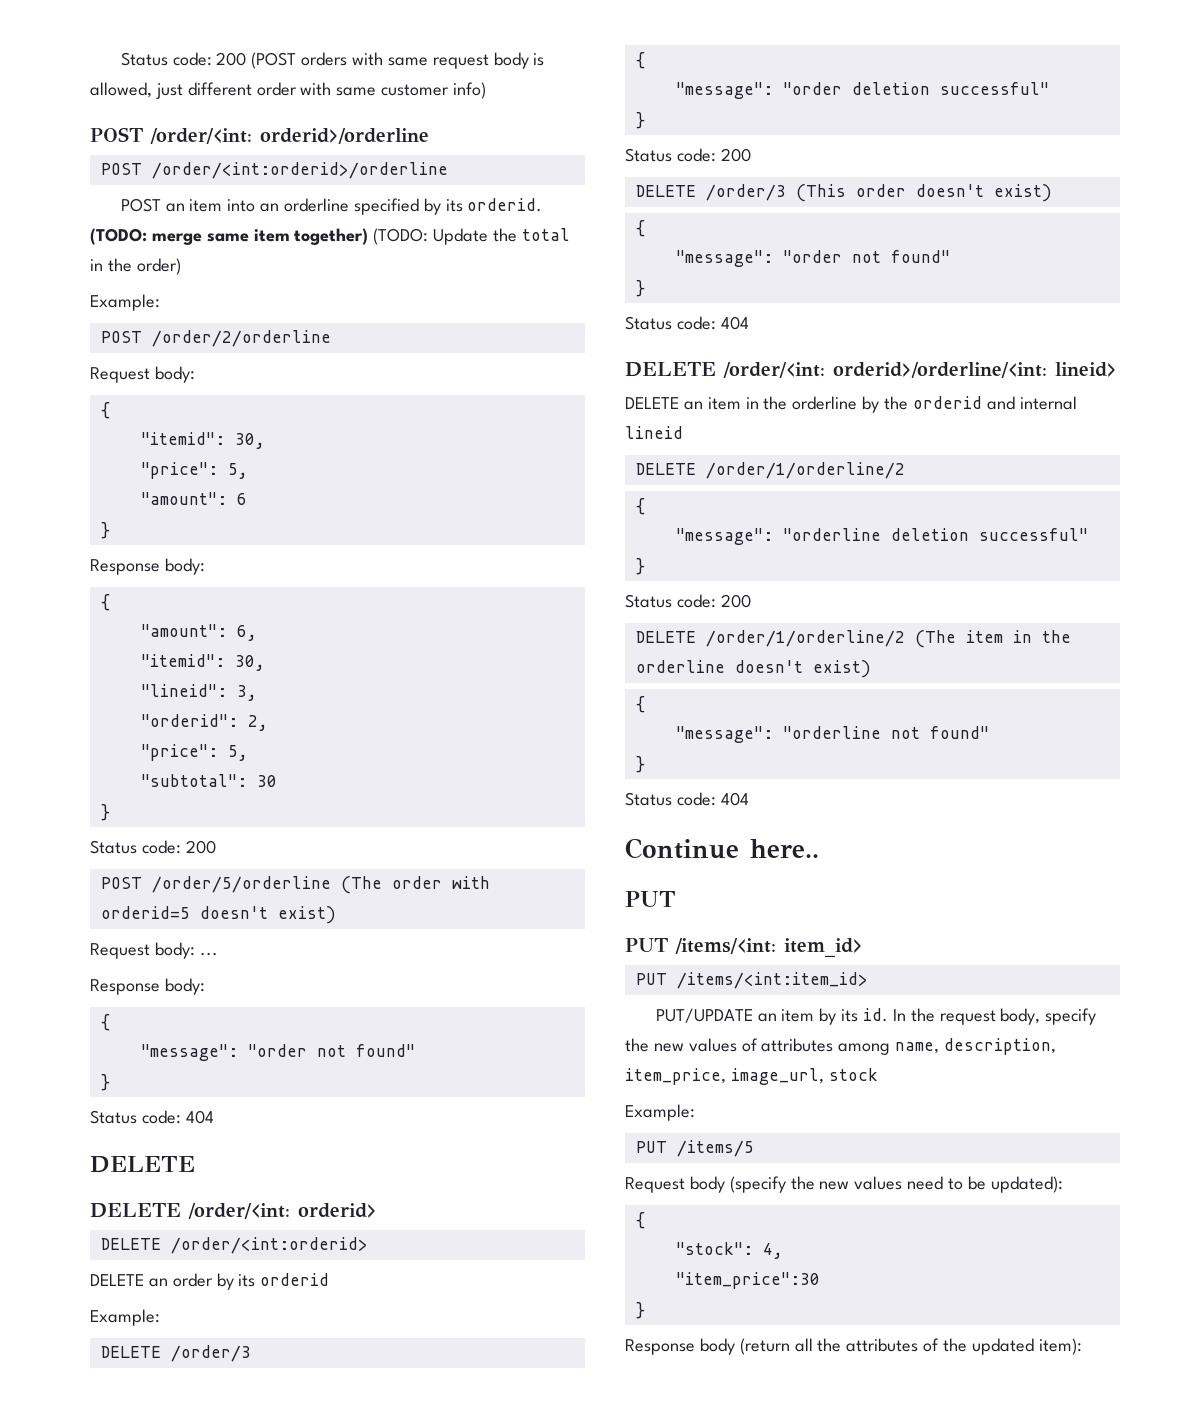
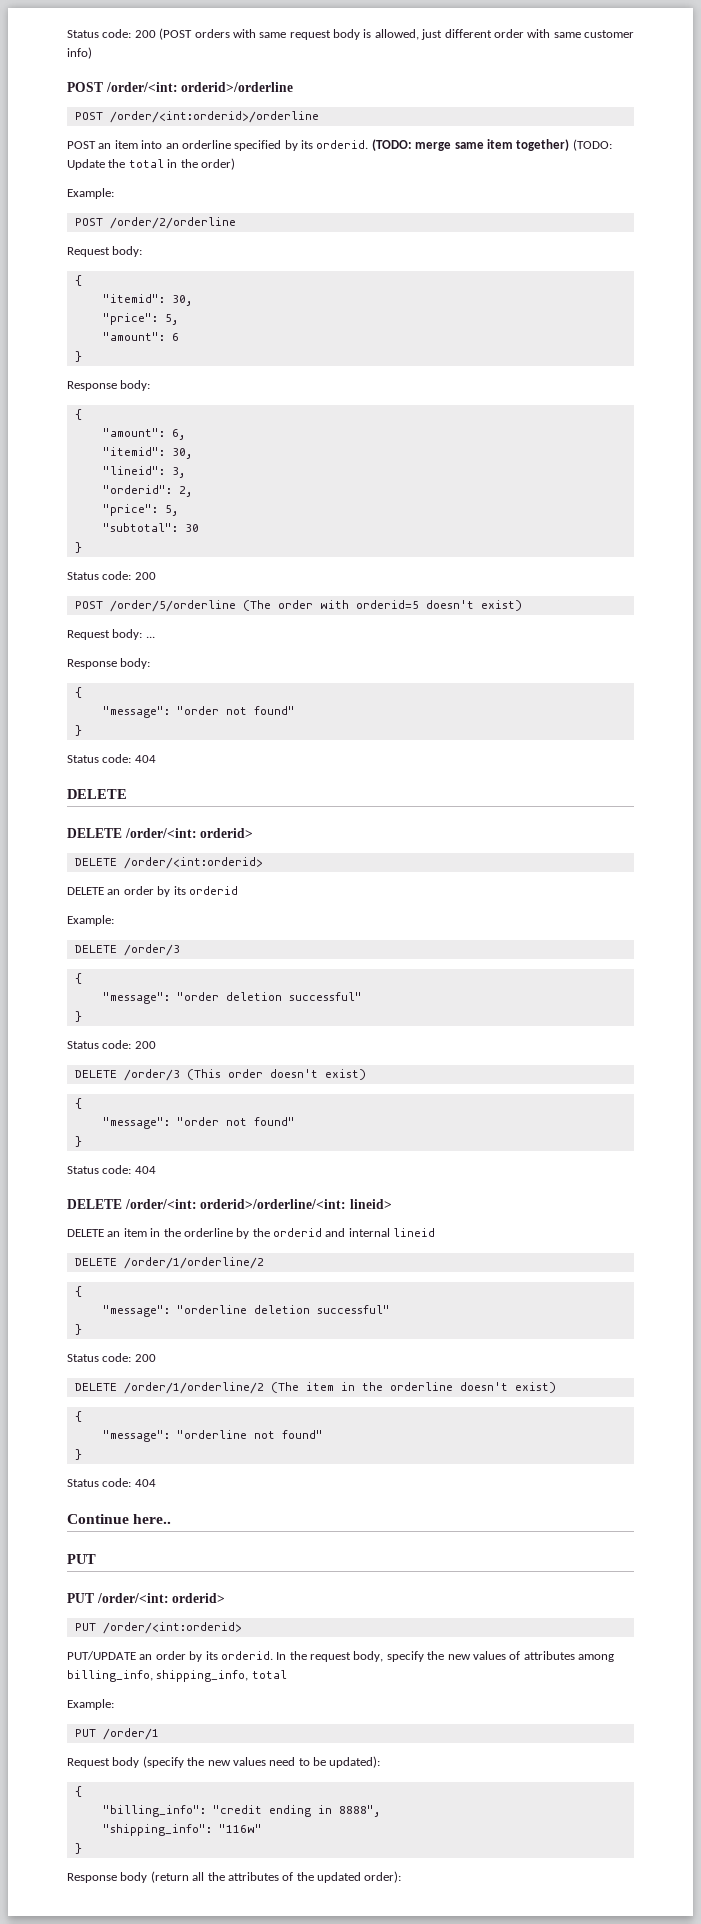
[675,938,863,957] [635,972,868,989] /items/<int: item_id> // PUT /items/<int:item_id> -> [96,1593,226,1603] [74,1622,242,1634] /order/<int: orderid> // PUT /order/<int:orderid>
[781,1008,888,1025] item by its id. -> [155,1651,273,1662] order by its orderid.
[895,1038,1057,1055] [625,1068,878,1085] name, description, item_price, image_url, stock -> [67,1670,287,1682] billing_info, shipping_info, total
[676,1140,754,1157] /items/5 -> [102,1728,159,1740] /order/1
[675,1242,783,1259] [675,1272,820,1289] "stock": 4, // "item_price":30 -> [102,1805,380,1817] [102,1824,262,1836] "billing_info": "credit ending in 8888", // "shipping_info": "116w"
[1038,1338,1082,1355] item): -> [364,1871,402,1883] order):

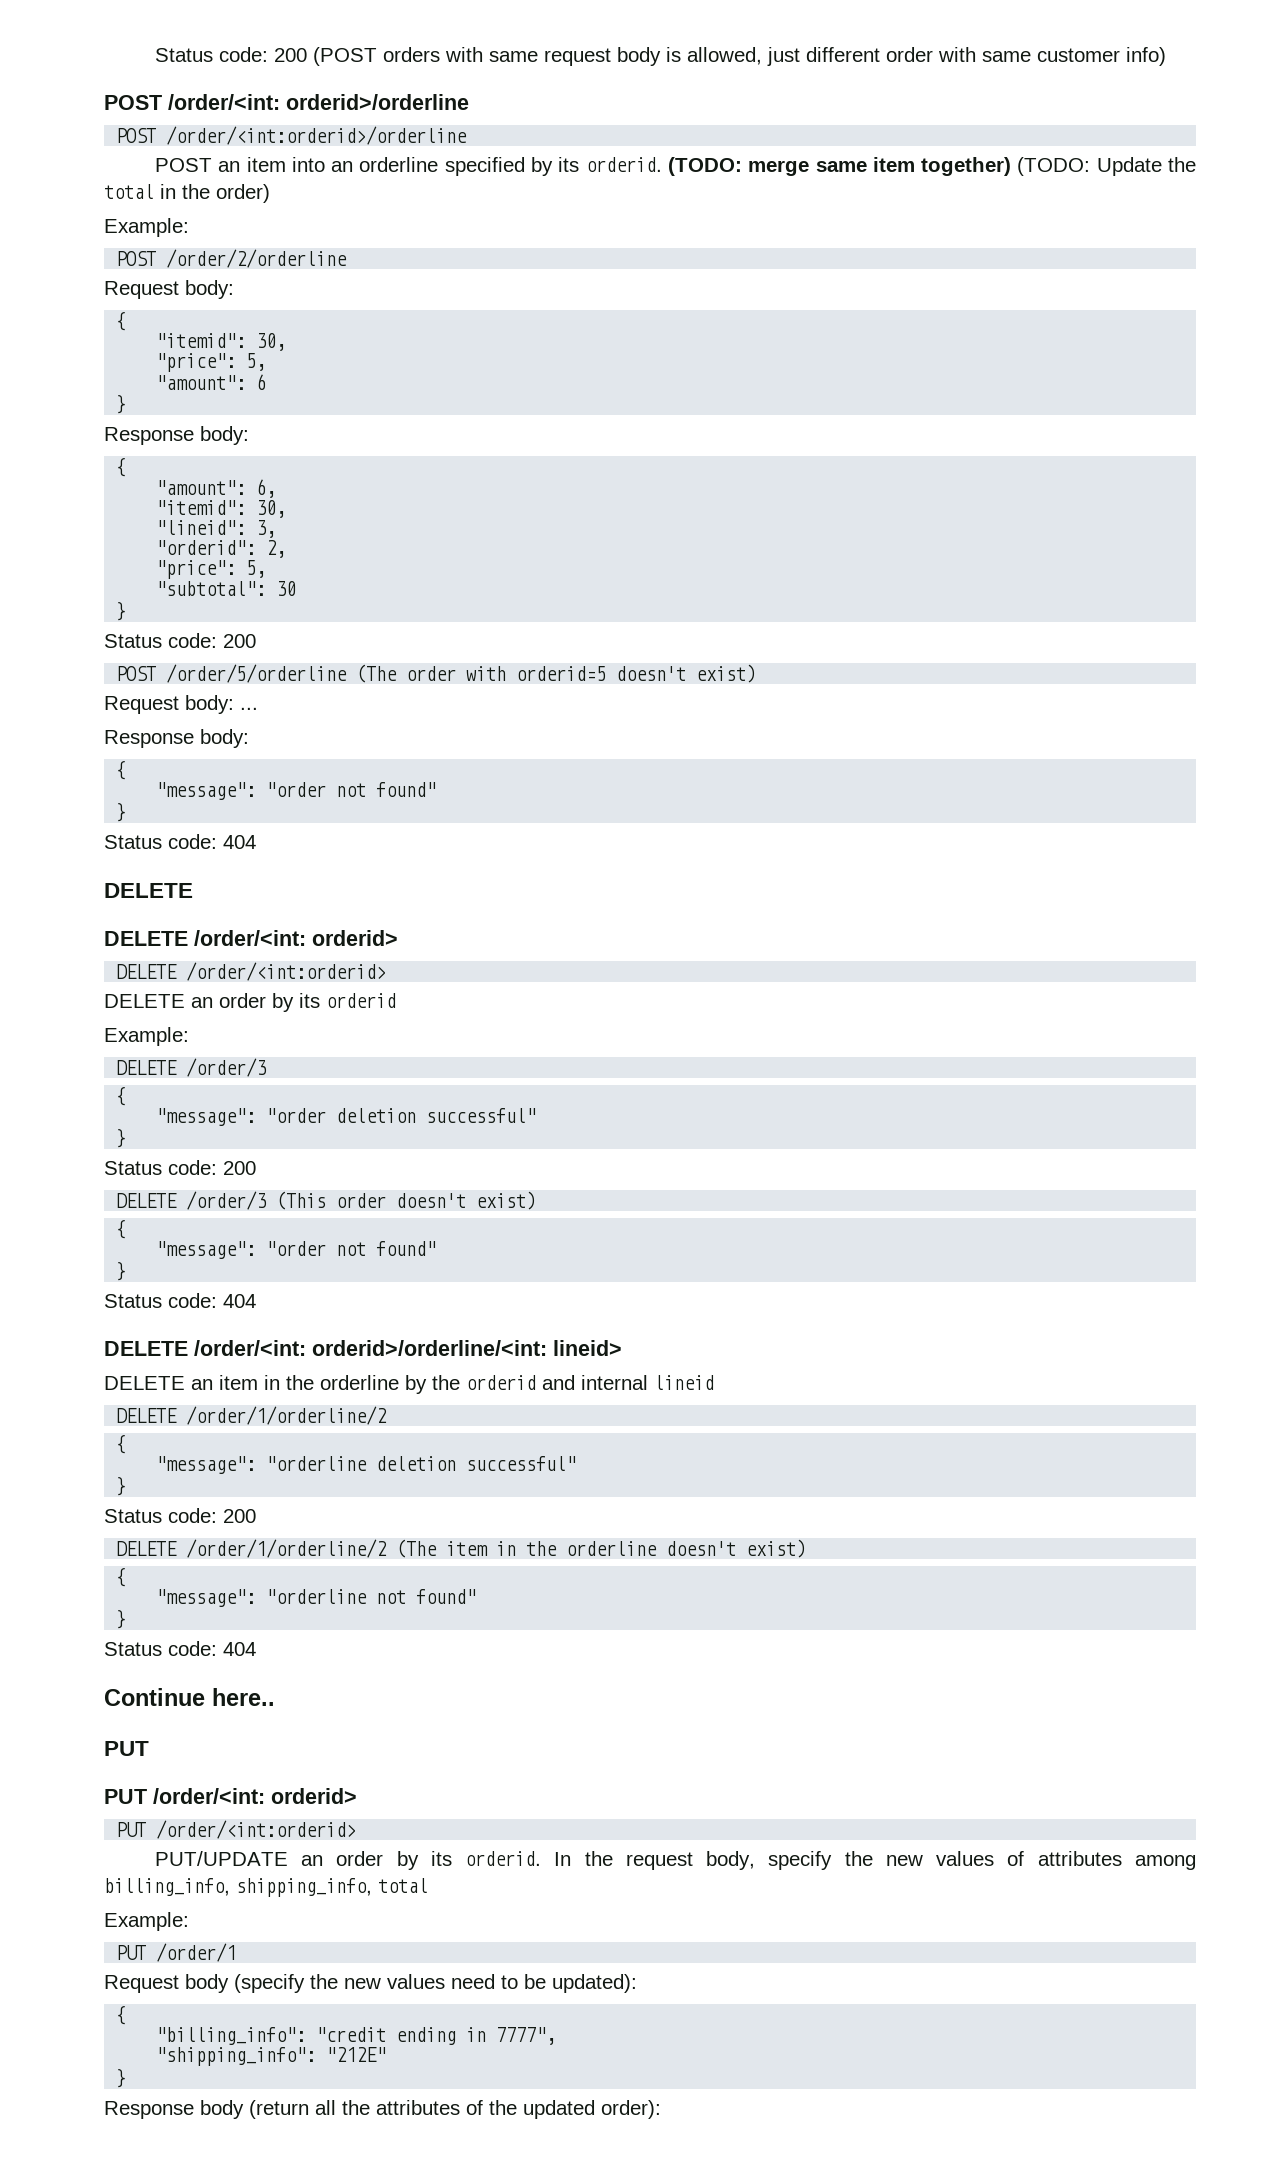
[338,1805,380,1817] 8888", -> [496,2027,557,2045] 7777",
[218,1824,262,1833] "116w" -> [326,2047,387,2062] "212E"

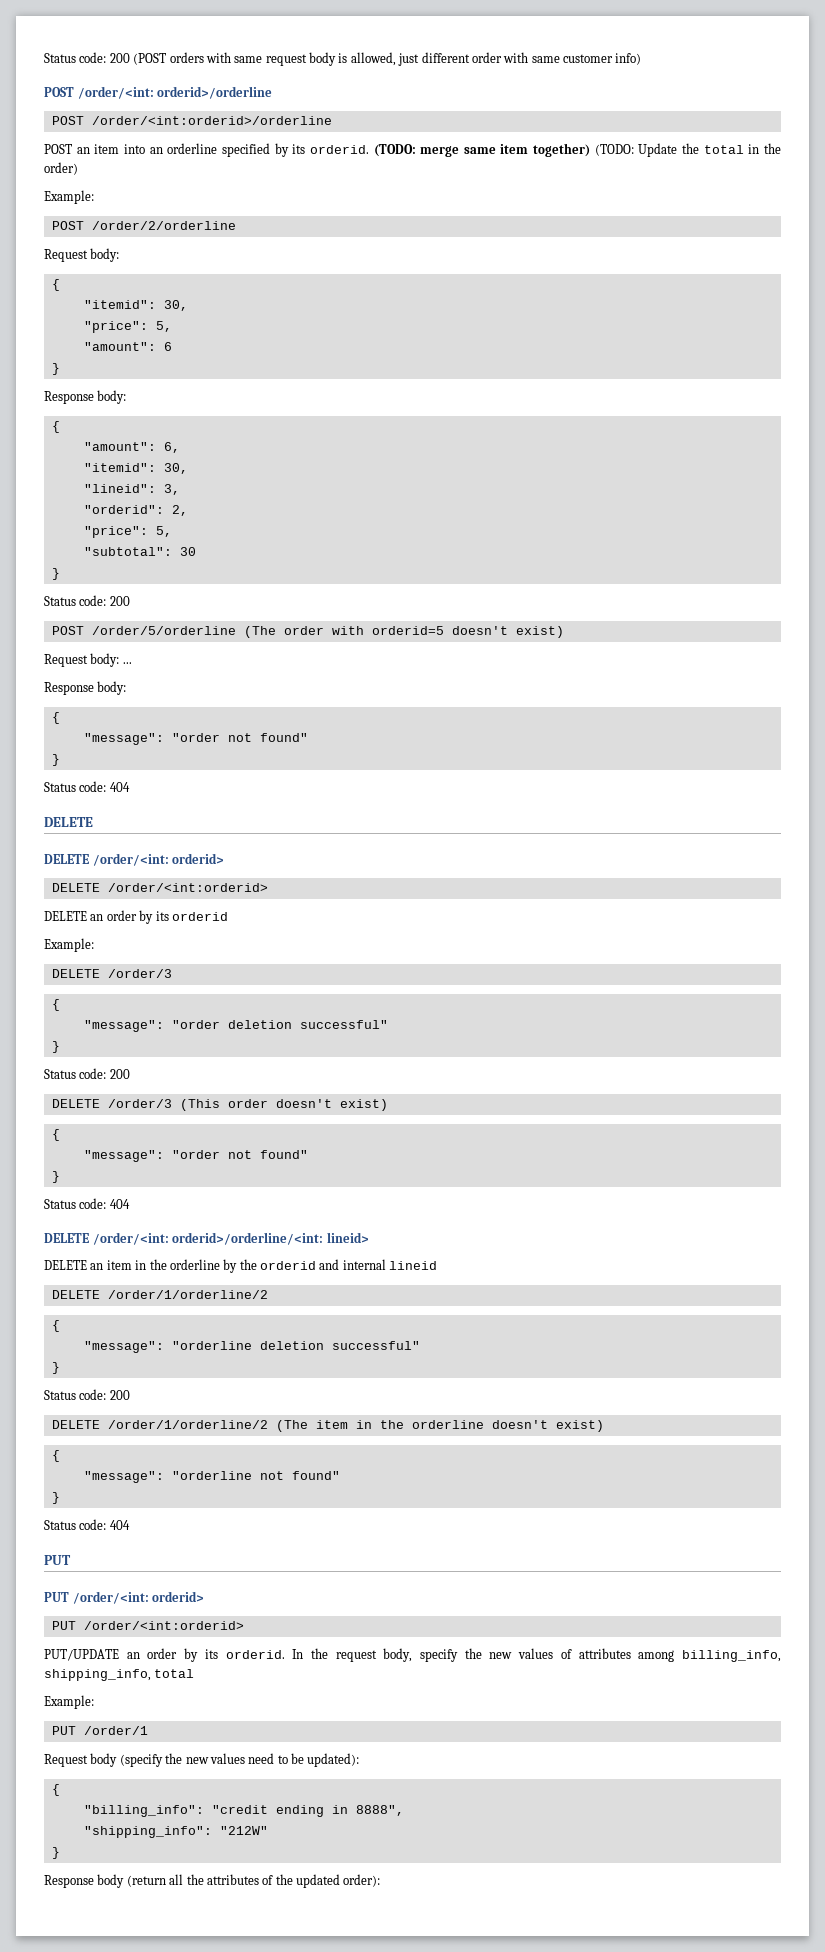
[104,1688,275,1706] // Continue here.. -> (130, 1525) none
[496,2027,557,2045] 7777", -> [355,1805,404,1816] 8888",
[326,2047,387,2062] "212E" -> [219,1826,268,1835] "212W"

